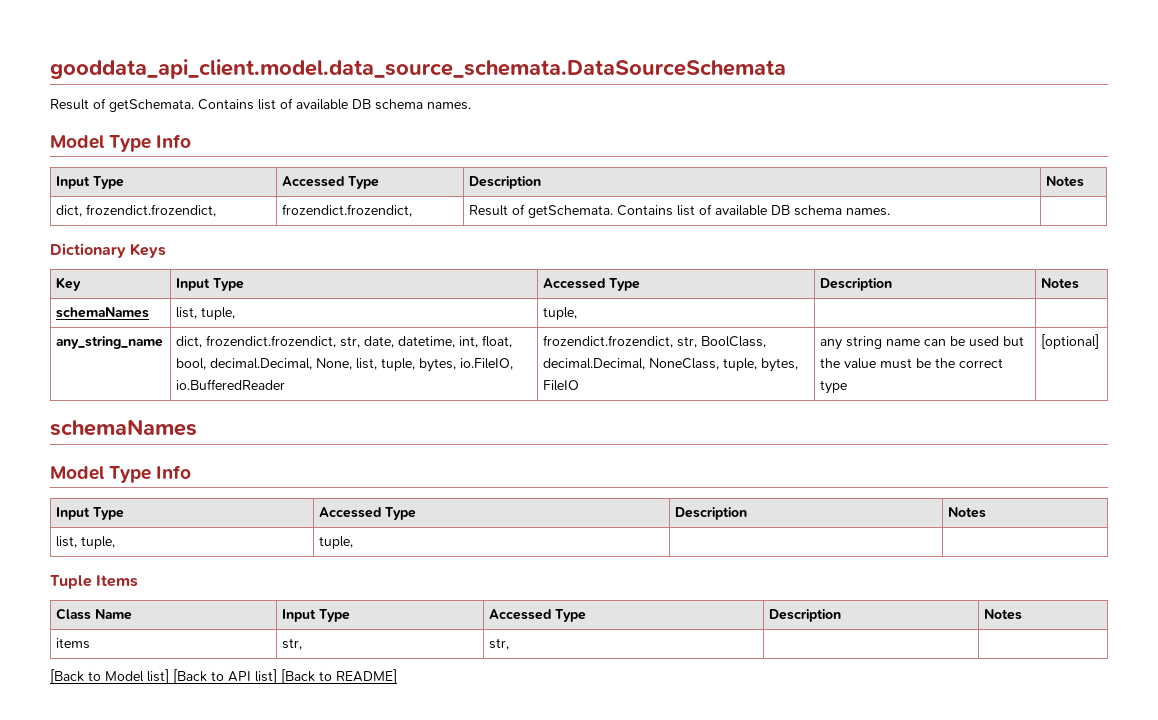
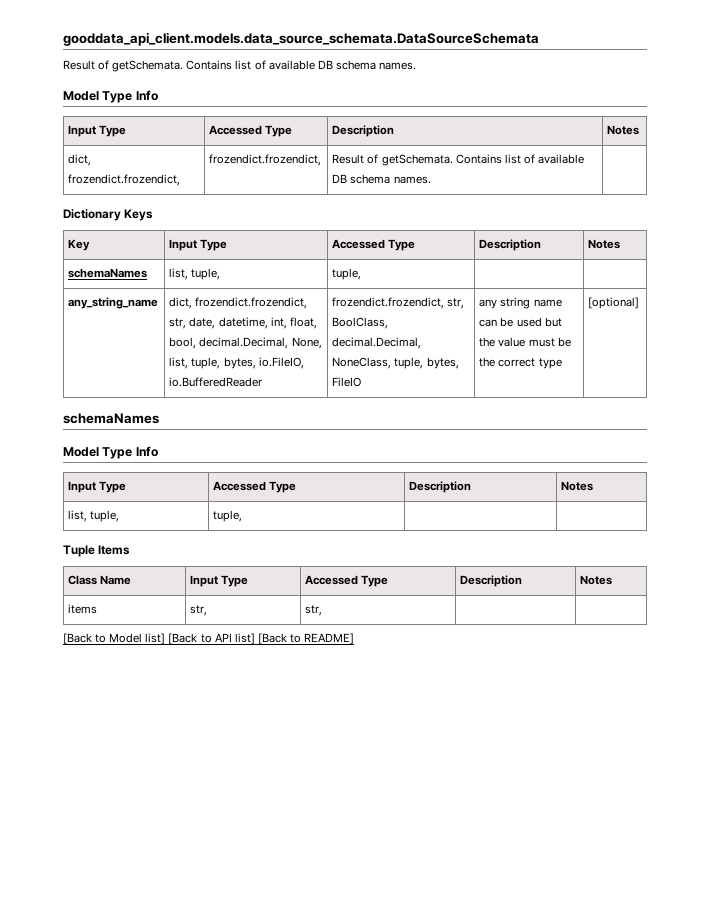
[50,59,786,79] gooddata_api_client.model.data_source_schemata.DataSourceSchemata -> [63,32,539,46] gooddata_api_client.models.data_source_schemata.DataSourceSchemata

